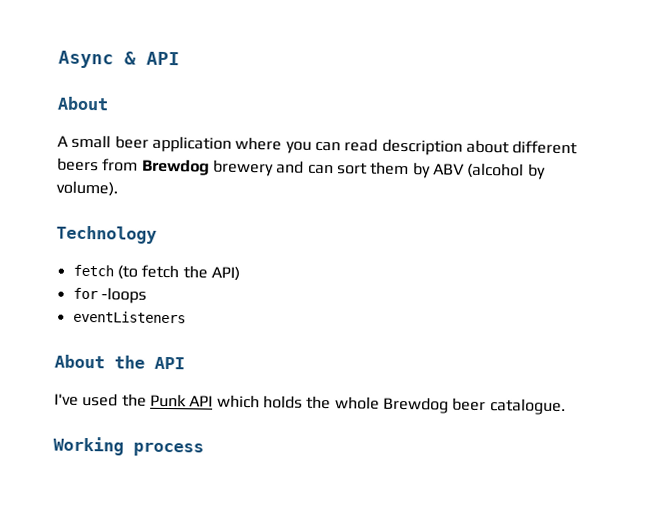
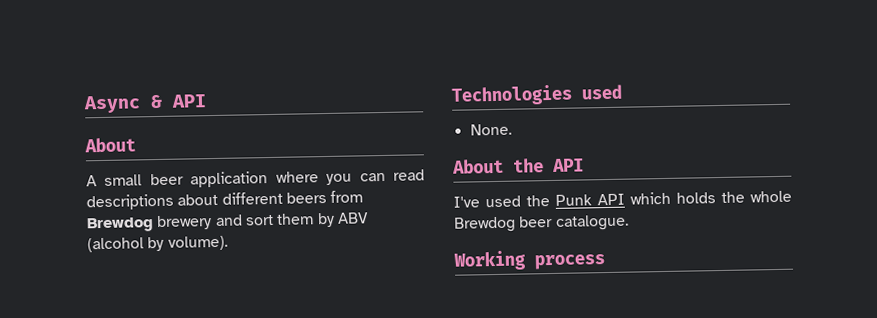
[381,138,463,156] description -> [86,193,174,211] descriptions
[307,164,334,175] can -> (243, 220) none
[56,225,157,244] [72,264,240,281] [72,287,147,304] [72,310,186,324] Technology // fetch (to fetch the API) // for -loops // eventListeners -> [451,84,622,106] [469,123,512,136] Technologies used // None.

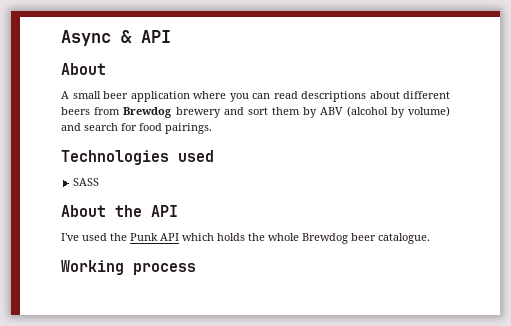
[167,235,228,251] volume). -> [408,106,451,117] [61,123,212,134] volume) and search for food pairings.
[469,123,512,136] None. -> [73,178,100,186] SASS

